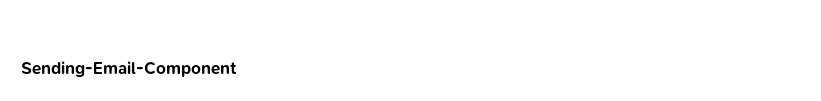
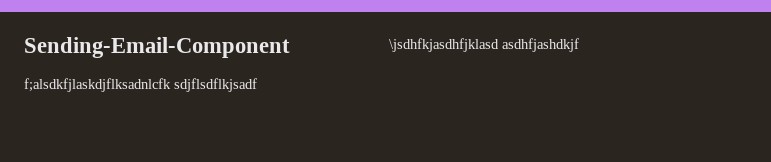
(237, 69) none -> [24,78,257,92] [389,38,579,52] // f;alsdkfjlaskdjflksadnlcfk sdjflsdflkjsadf \jsdhfkjasdhfjklasd asdhfjashdkjf

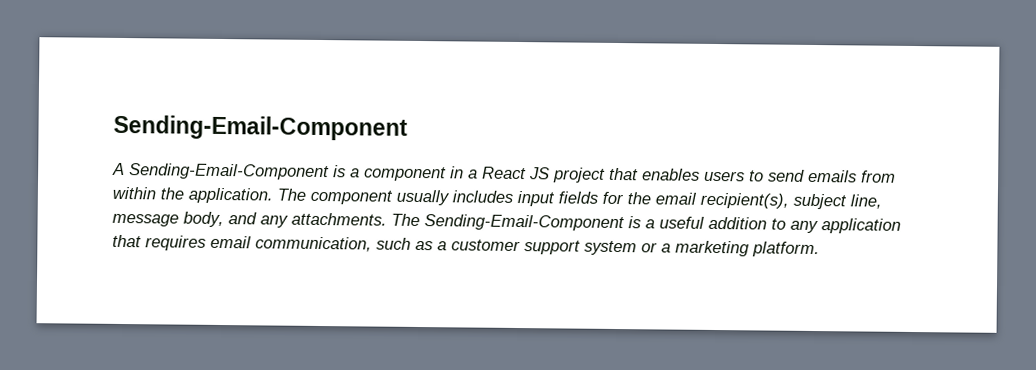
[24,78,257,92] [389,38,579,52] f;alsdkfjlaskdjflksadnlcfk sdjflsdflkjsadf \jsdhfkjasdhfjklasd asdhfjashdkjf -> [112,162,896,183] [112,186,882,210] [112,211,901,234] [112,234,820,258] A Sending-Email-Component is a component in a React JS project that enables users to send emails from within the application. The component usually includes input fields for the email recipient(s), subject line, message body, and any attachments. The Sending-Email-Component is a useful addition to any application that requires email communication, such as a customer support system or a marketing platform.

